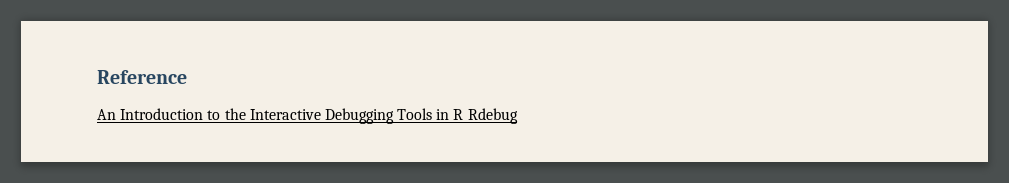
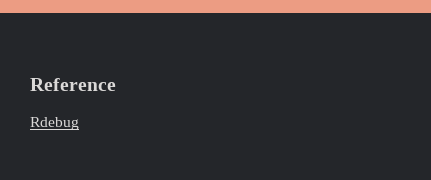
[97,108,464,124] An Introduction to the Interactive Debugging Tools in R -> (116, 84) none

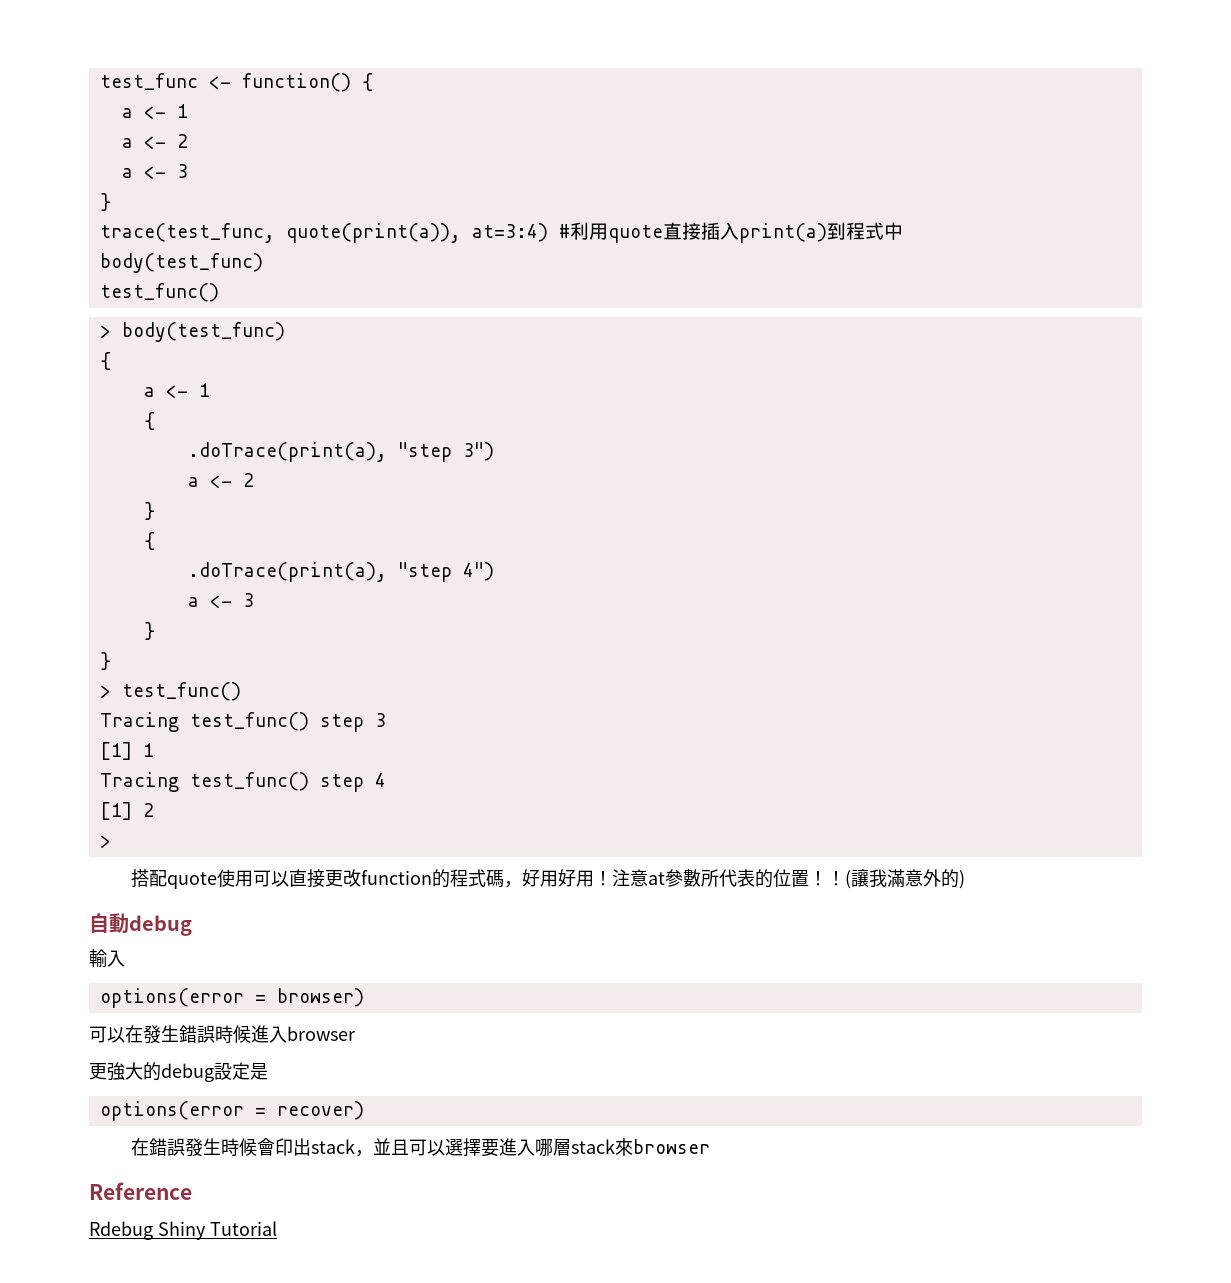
(30, 84) none -> [99,73,373,92] [121,104,188,119] [121,134,188,149] [121,164,188,179] [99,193,111,211] [99,222,903,243] [99,253,263,273] [99,283,219,302] [99,322,285,342] [99,352,111,370] [143,383,210,398] [143,412,155,430] [187,442,494,462] [187,473,254,488] [143,502,155,520] [143,532,155,550] [187,562,494,582] [187,593,254,608] [143,622,155,640] [99,652,111,670] [99,682,241,701] [99,712,386,732] [99,742,154,760] [99,772,386,792] [99,802,154,820] [99,835,111,848] [131,869,966,889] [89,913,192,936] [89,949,125,967] [99,988,364,1008] [89,1025,356,1044] [89,1062,268,1082] [99,1101,364,1121] [131,1138,711,1157] test_func <- function() { // a <- 1 // a <- 2 // a <- 3 // } // trace(test_func, quote(print(a)), at=3:4) #利用quote直接插入print(a)到程式中 // body(test_func) // test_func() // > body(test_func) // { // a <- 1 // { // .doTrace(print(a), "step 3") // a <- 2 // } // { // .doTrace(print(a), "step 4") // a <- 3 // } // } // > test_func() // Tracing test_func() step 3 // [1] 1 // Tracing test_func() step 4 // [1] 2 // > // 搭配quote使用可以直接更改function的程式碼，好用好用！注意at參數所代表的位置！！(讓我滿意外的) // 自動debug // 輸入 // options(error = browser) // 可以在發生錯誤時候進入browser // 更強大的debug設定是 // options(error = recover) // 在錯誤發生時候會印出stack，並且可以選擇要進入哪層stack來browser //
(79, 123) none -> [157,1221,277,1240] Shiny Tutorial

